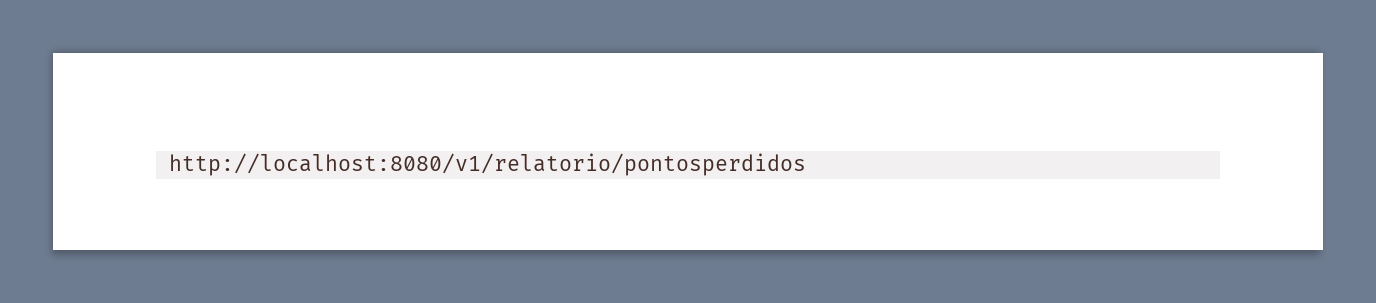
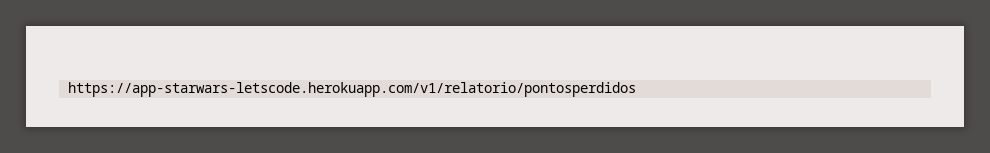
[168,153,806,176] http://localhost:8080/v1/relatorio/pontosperdidos -> [68,82,637,97] https://app-starwars-letscode.herokuapp.com/v1/relatorio/pontosperdidos

